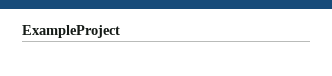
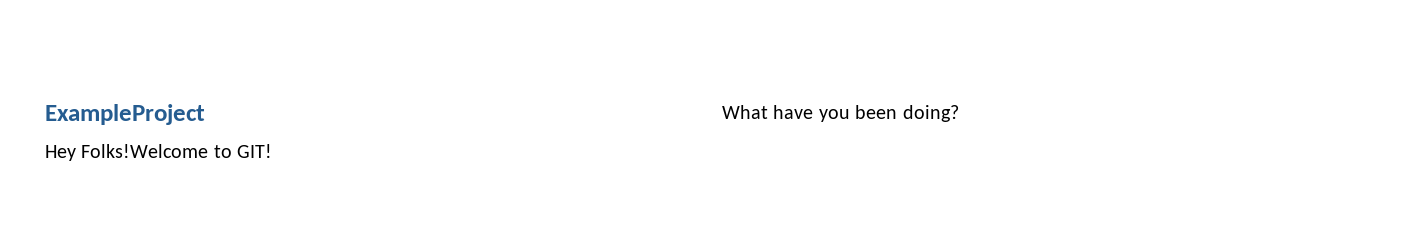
(120, 31) none -> [45,144,273,161] [722,105,959,122] // Hey Folks!Welcome to GIT! // What have you been doing?

